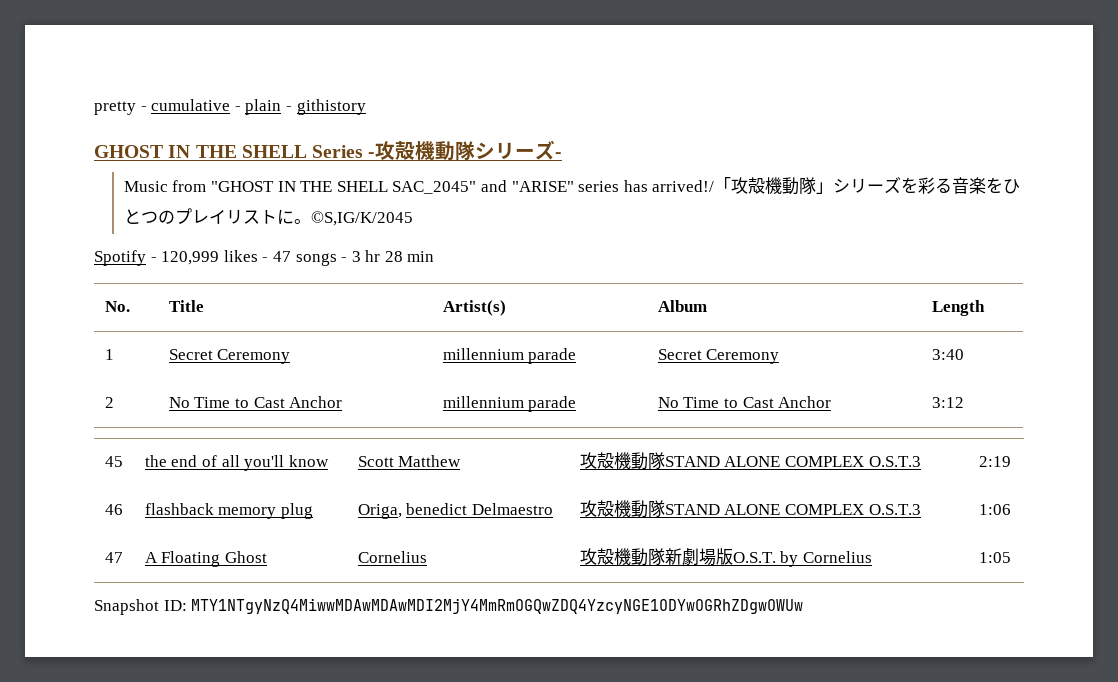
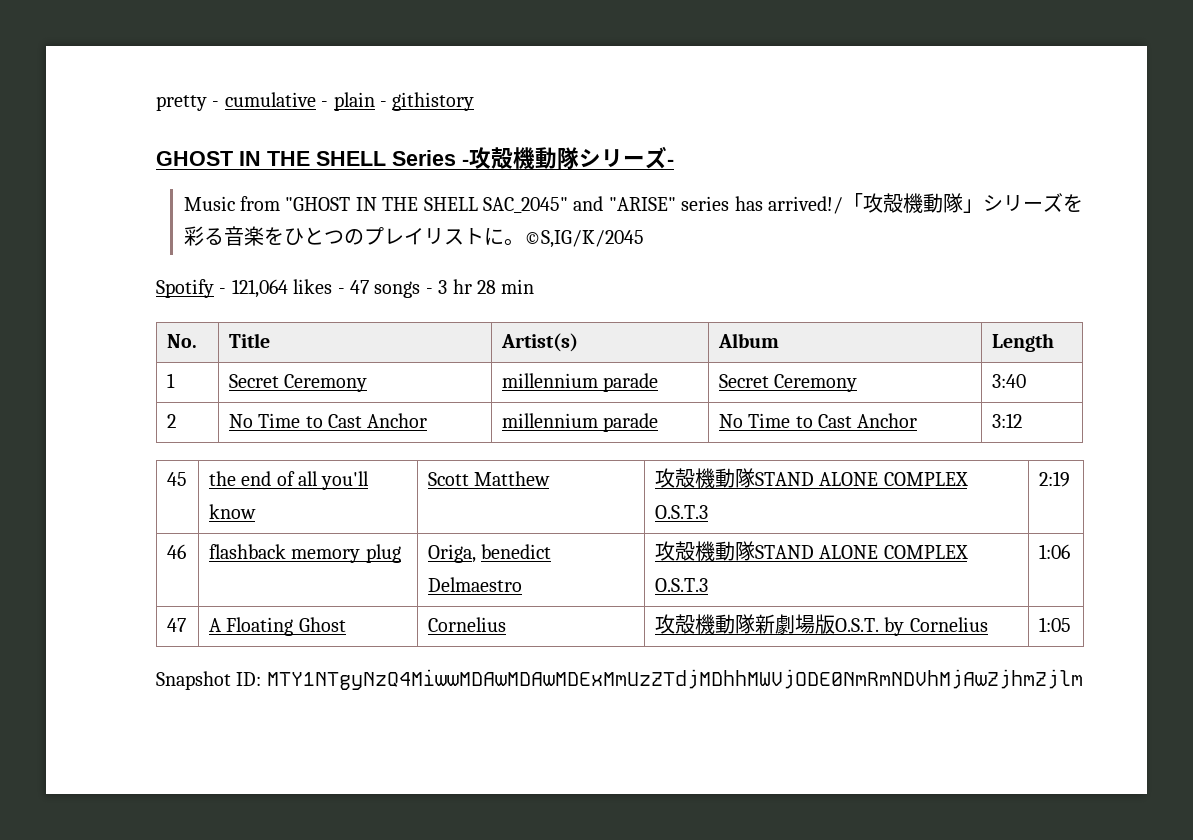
[161,251,220,265] 120,999 -> [231,279,288,298] 121,064
[191,598,804,614] MTY1NTgyNzQ4MiwwMDAwMDAwMDI2MjY4MmRmOGQwZDQ4YzcyNGE1ODYwOGRhZDgwOWUw -> [266,669,1083,690] MTY1NTgyNzQ4MiwwMDAwMDAwMDExMmUzZTdjMDhhMWVjODE0NmRmNDVhMjAwZjhmZjlm

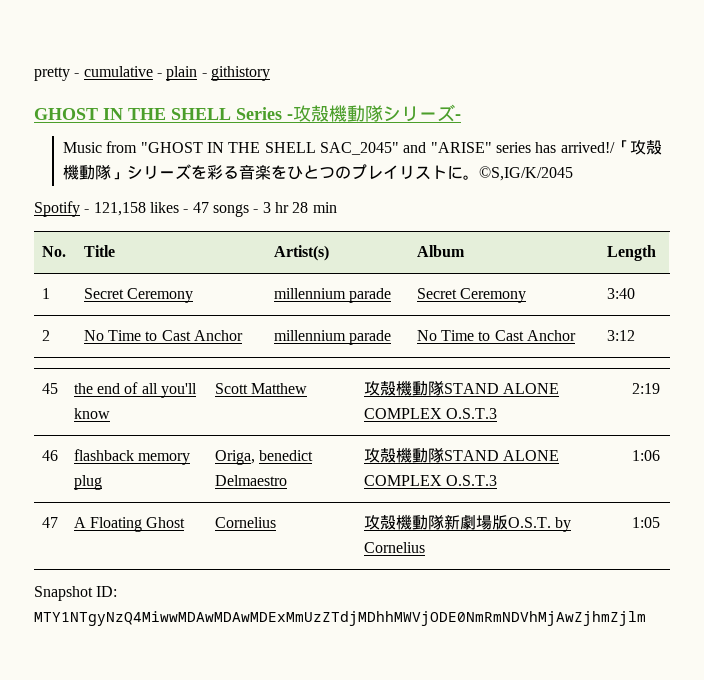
[231,279,288,298] 121,064 -> [93,202,146,216] 121,158

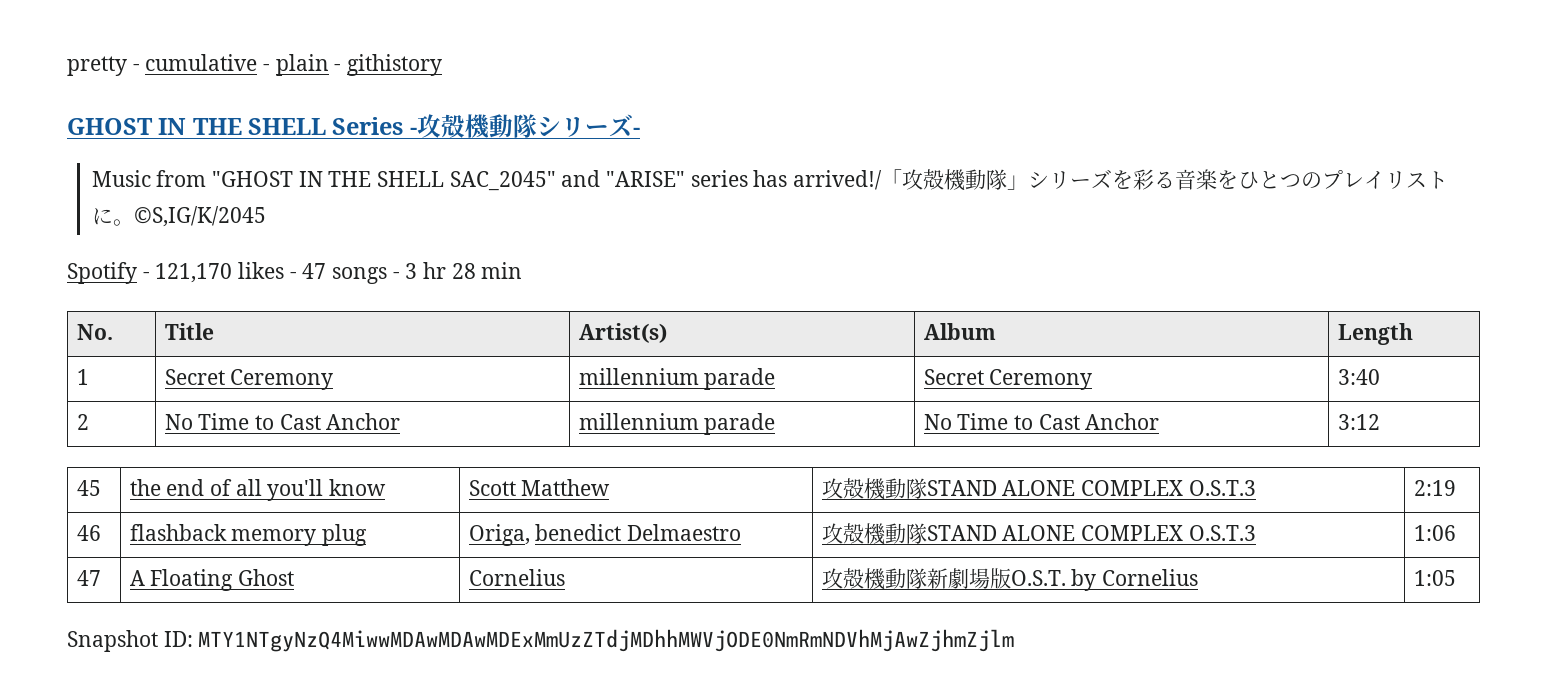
[93,202,146,216] 121,158 -> [155,263,233,283] 121,170

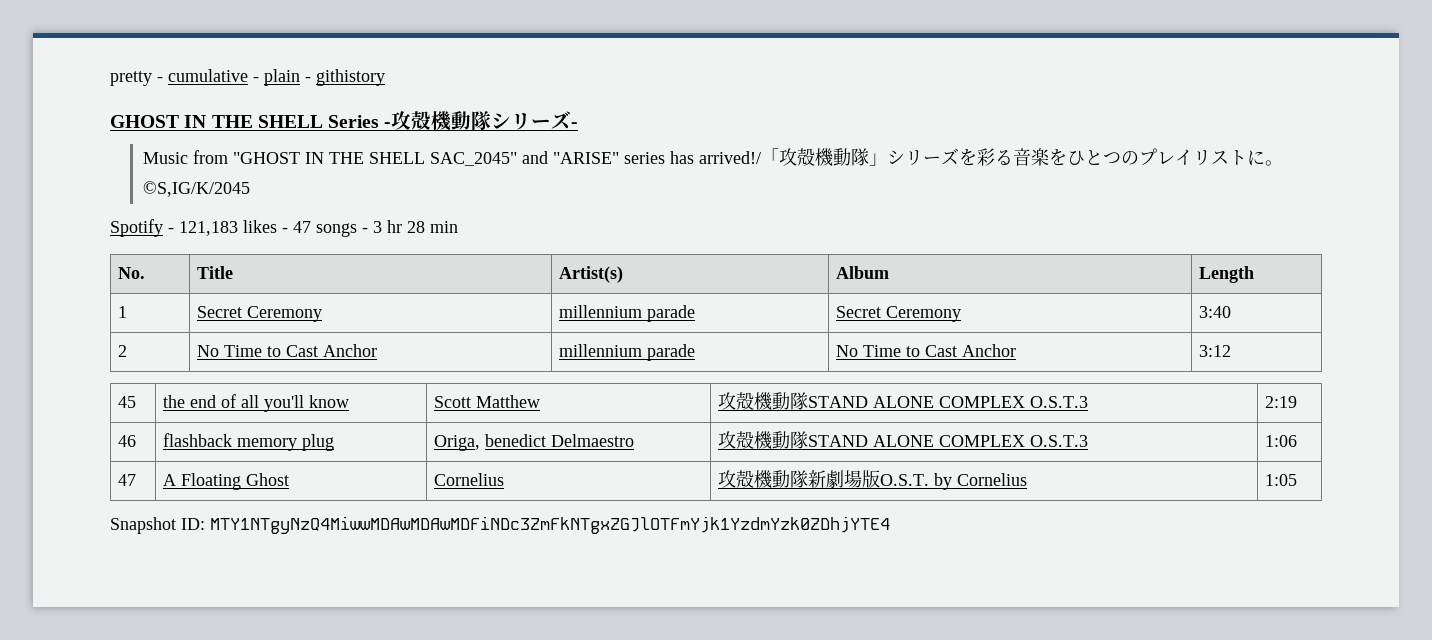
[155,263,233,283] 121,170 -> [179,221,238,236] 121,183
[198,629,1015,652] MTY1NTgyNzQ4MiwwMDAwMDAwMDExMmUzZTdjMDhhMWVjODE0NmRmNDVhMjAwZjhmZjlm -> [210,516,890,534] MTY1NTgyNzQ4MiwwMDAwMDAwMDFiNDc3ZmFkNTgxZGJlOTFmYjk1YzdmYzk0ZDhjYTE4

